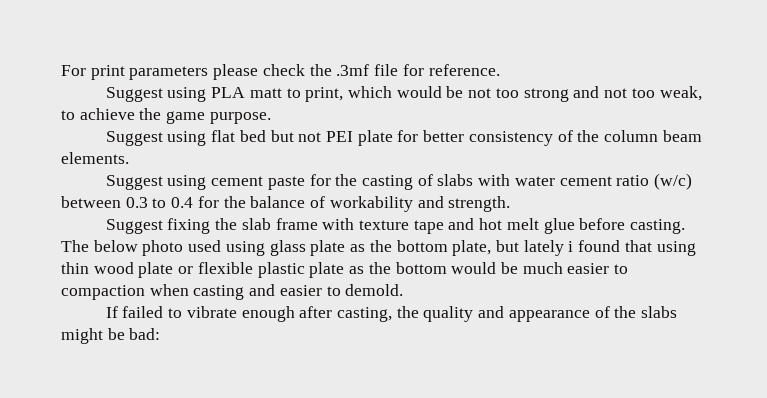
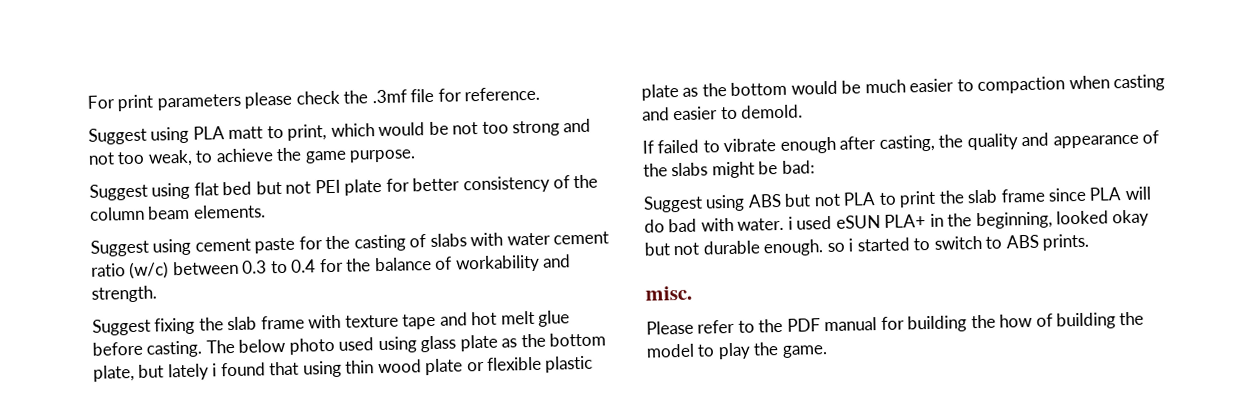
(161, 334) none -> [643,186,1151,213] [644,209,1150,233] [644,233,1090,257] [645,285,692,301] [646,311,1145,335] [646,342,828,360] // Suggest using ABS but not PLA to print the slab frame since PLA will do bad with water. i used eSUN PLA+ in the beginning, looked okay but not durable enough. so i started to switch to ABS prints. // misc. // Please refer to the PDF manual for building the how of building the model to play the game.

